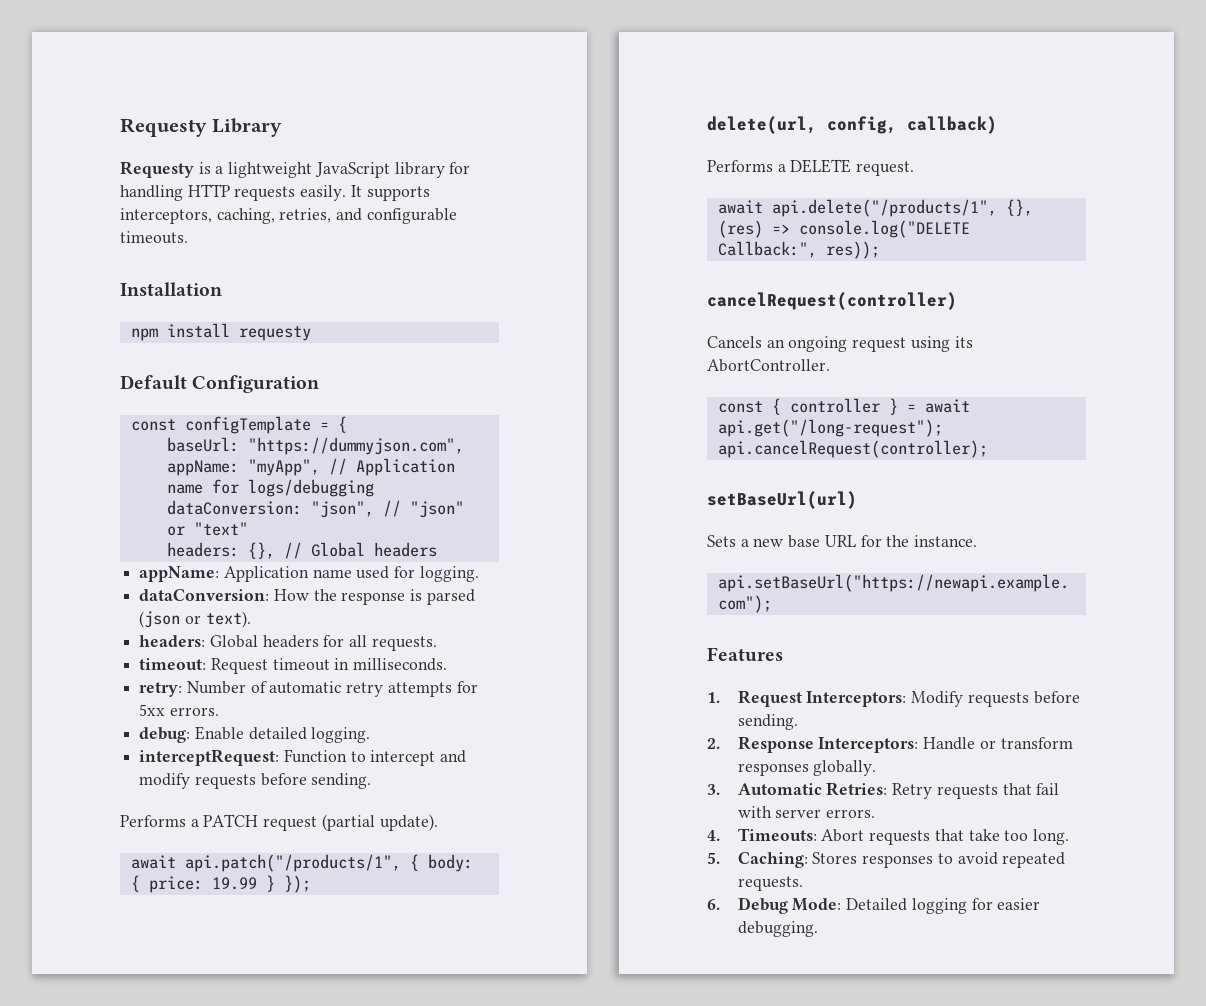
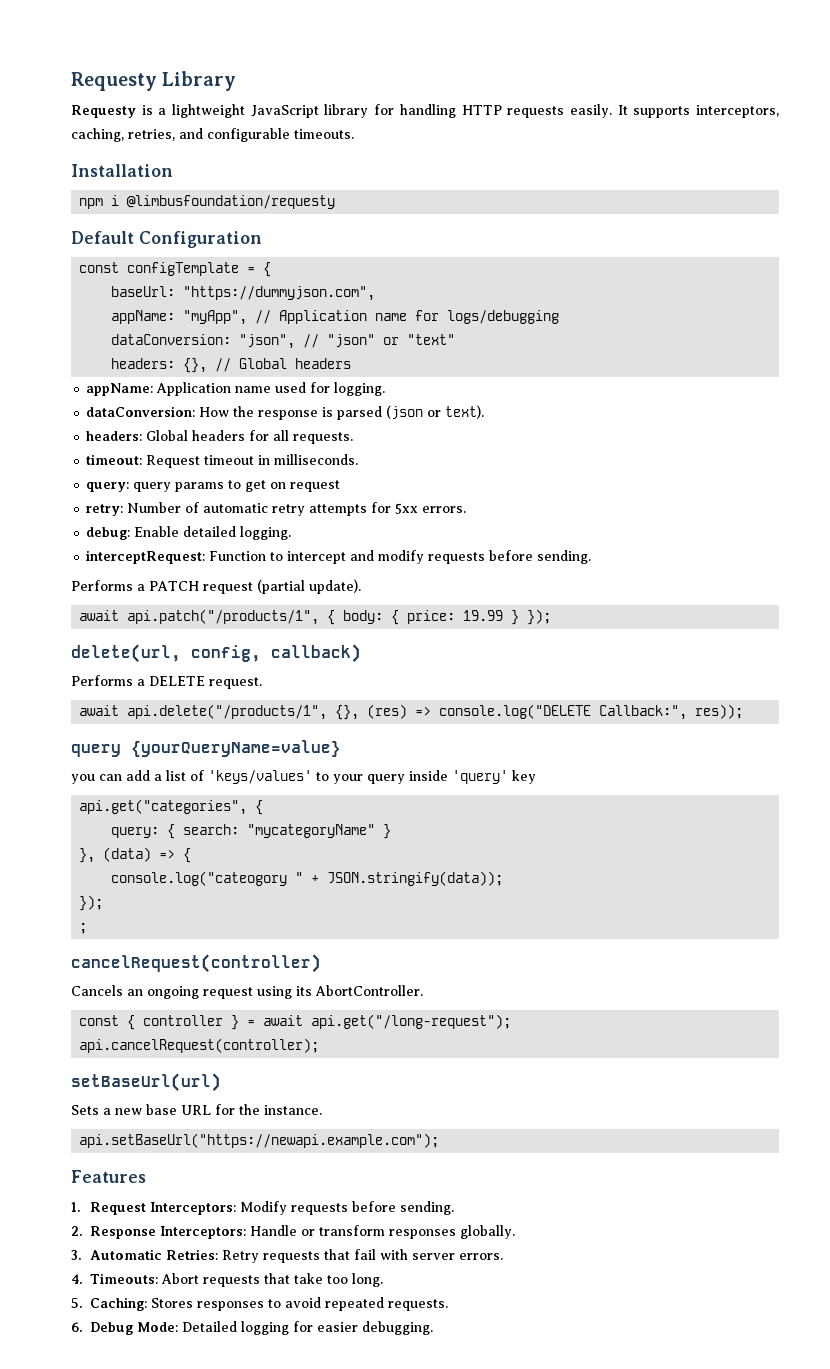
[166,323,311,341] install requesty -> [111,195,336,209] i @limbusfoundation/requesty
(448, 664) none -> [86,480,341,492] // query: query params to get on request
(880, 250) none -> [71,740,341,757] [71,770,536,784] [79,799,264,815] [111,824,392,839] [79,847,192,863] [111,871,504,886] [79,895,104,911] [79,923,88,934] // query {yourQueryName=value} // you can add a list of 'keys/values' to your query inside 'query' key // api.get("categories", { // query: { search: "mycategoryName" } // }, (data) => { // console.log("cateogory " + JSON.stringify(data)); // }); // ;

